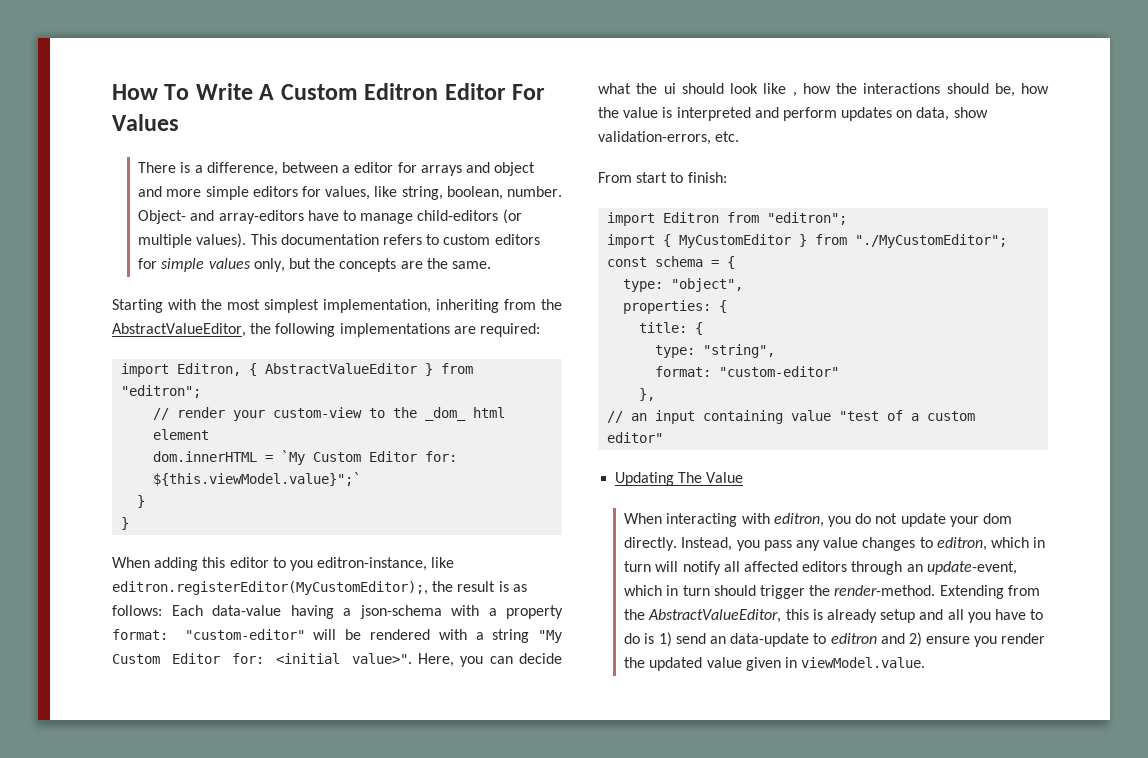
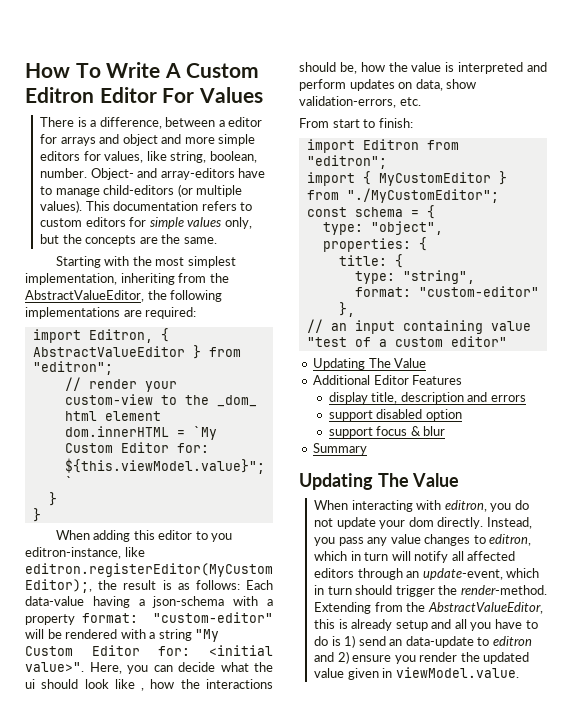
(744, 477) none -> [313,375,463,385] [328,392,526,404] [328,409,462,421] [328,426,446,438] [313,443,368,455] [299,473,460,490] // Additional Editor Features // display title, description and errors // support disabled option // support focus & blur // Summary // Updating The Value

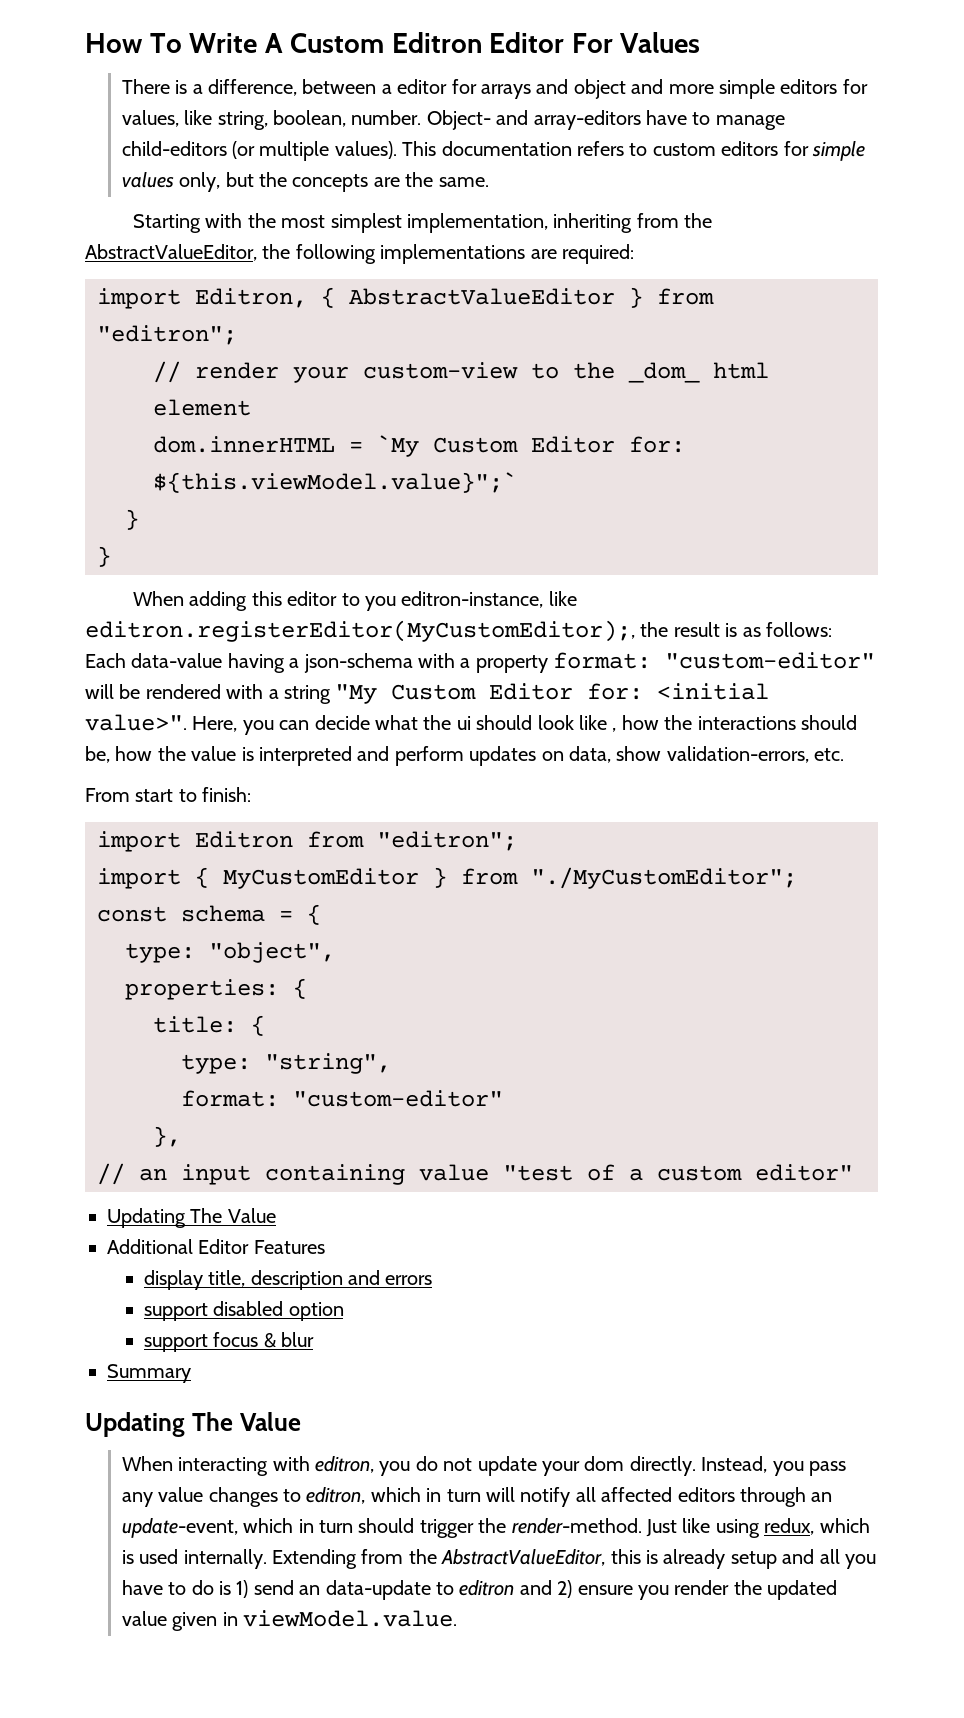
(547, 590) none -> [645,1518,870,1538] [121,1549,267,1569] Just like using redux, which is used internally.

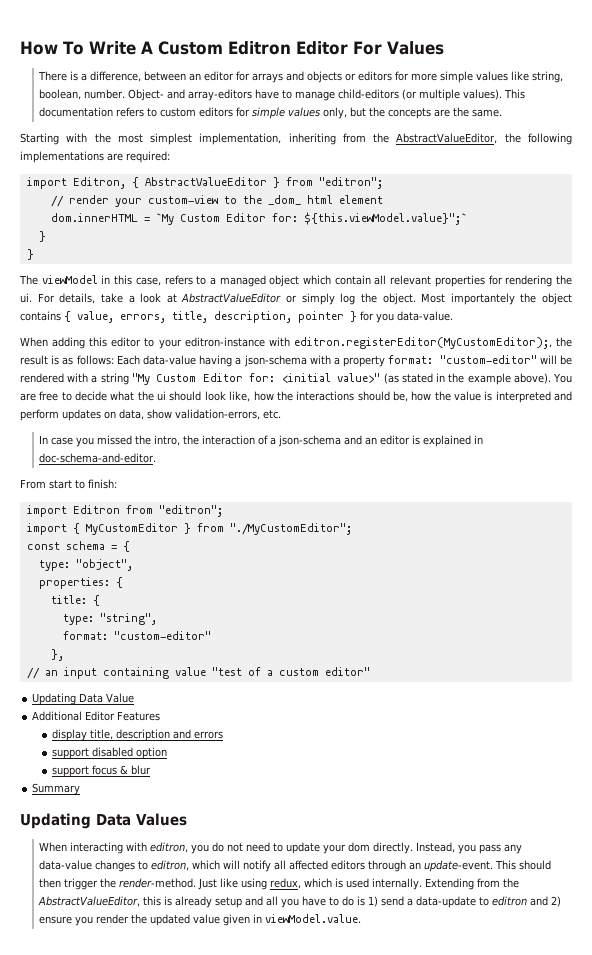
[381,84,392,94] a -> [189,73,202,81] an
[573,79,868,99] [121,110,179,127] object and more simple editors for values, -> [307,71,509,83] objects or editors for more simple values
(111, 556) none -> [19,275,572,287] [20,293,572,305] [20,311,453,323] // The viewModel in this case, refers to a managed object which contain all relevant properties for rendering the ui. For details, take a look at AbstractValueEditor or simply log the object. Most importantely the object contains { value, errors, title, description, pointer } for you data-value.
[364,591,577,611] you editron-instance, like -> [158,337,290,349] your editron-instance with
[85,714,310,735] value>". Here, you can -> [337,373,573,385] [20,391,72,401] value>" (as stated in the example above). You are free to
[578,715,617,732] like , -> [229,391,251,402] like,
(845, 754) none -> [39,435,484,447] [39,453,157,463] // In case you missed the intro, the interaction of a json-schema and an editor is explained in doc-schema-and-editor.
[190,1208,223,1223] The -> [79,693,104,703] Data
[191,1412,302,1431] The Value -> [96,813,187,826] Data Values
(473, 1464) none -> [246,842,284,852] need to
[158,1487,204,1502] value -> [39,860,93,870] data-value
[426,1488,481,1502] in turn -> (221, 865) none
[121,1518,415,1538] update-event, which in turn should -> [424,860,552,872] [39,878,62,888] update-event. This should then
[299,1585,321,1595] an -> [407,898,414,906] a

